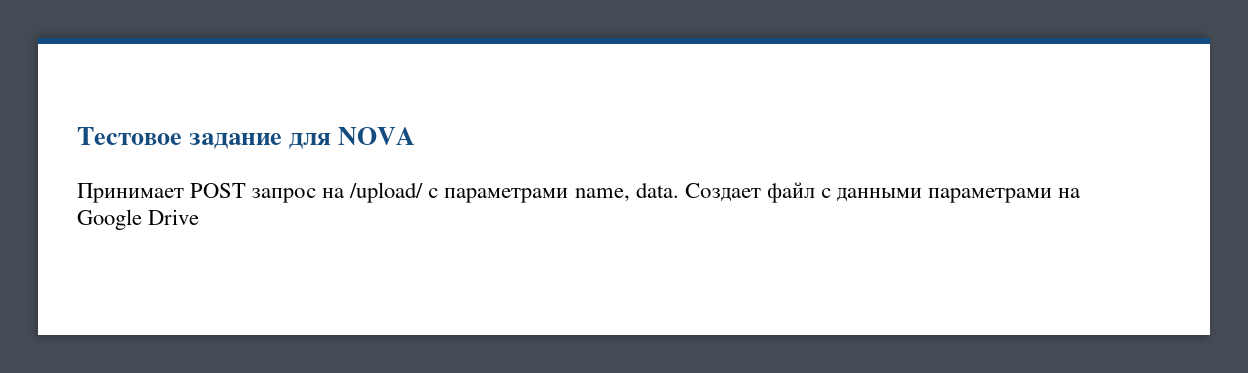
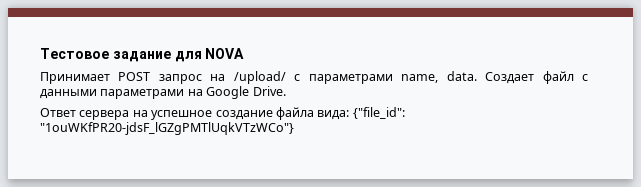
[148,209,200,225] Drive -> [252,86,286,96] [40,107,405,120] [40,122,294,135] Drive. // Ответ сервера на успешное создание файла вида: {"file_id": "1ouWKfPR20-jdsF_lGZgPMTlUqkVTzWCo"}

